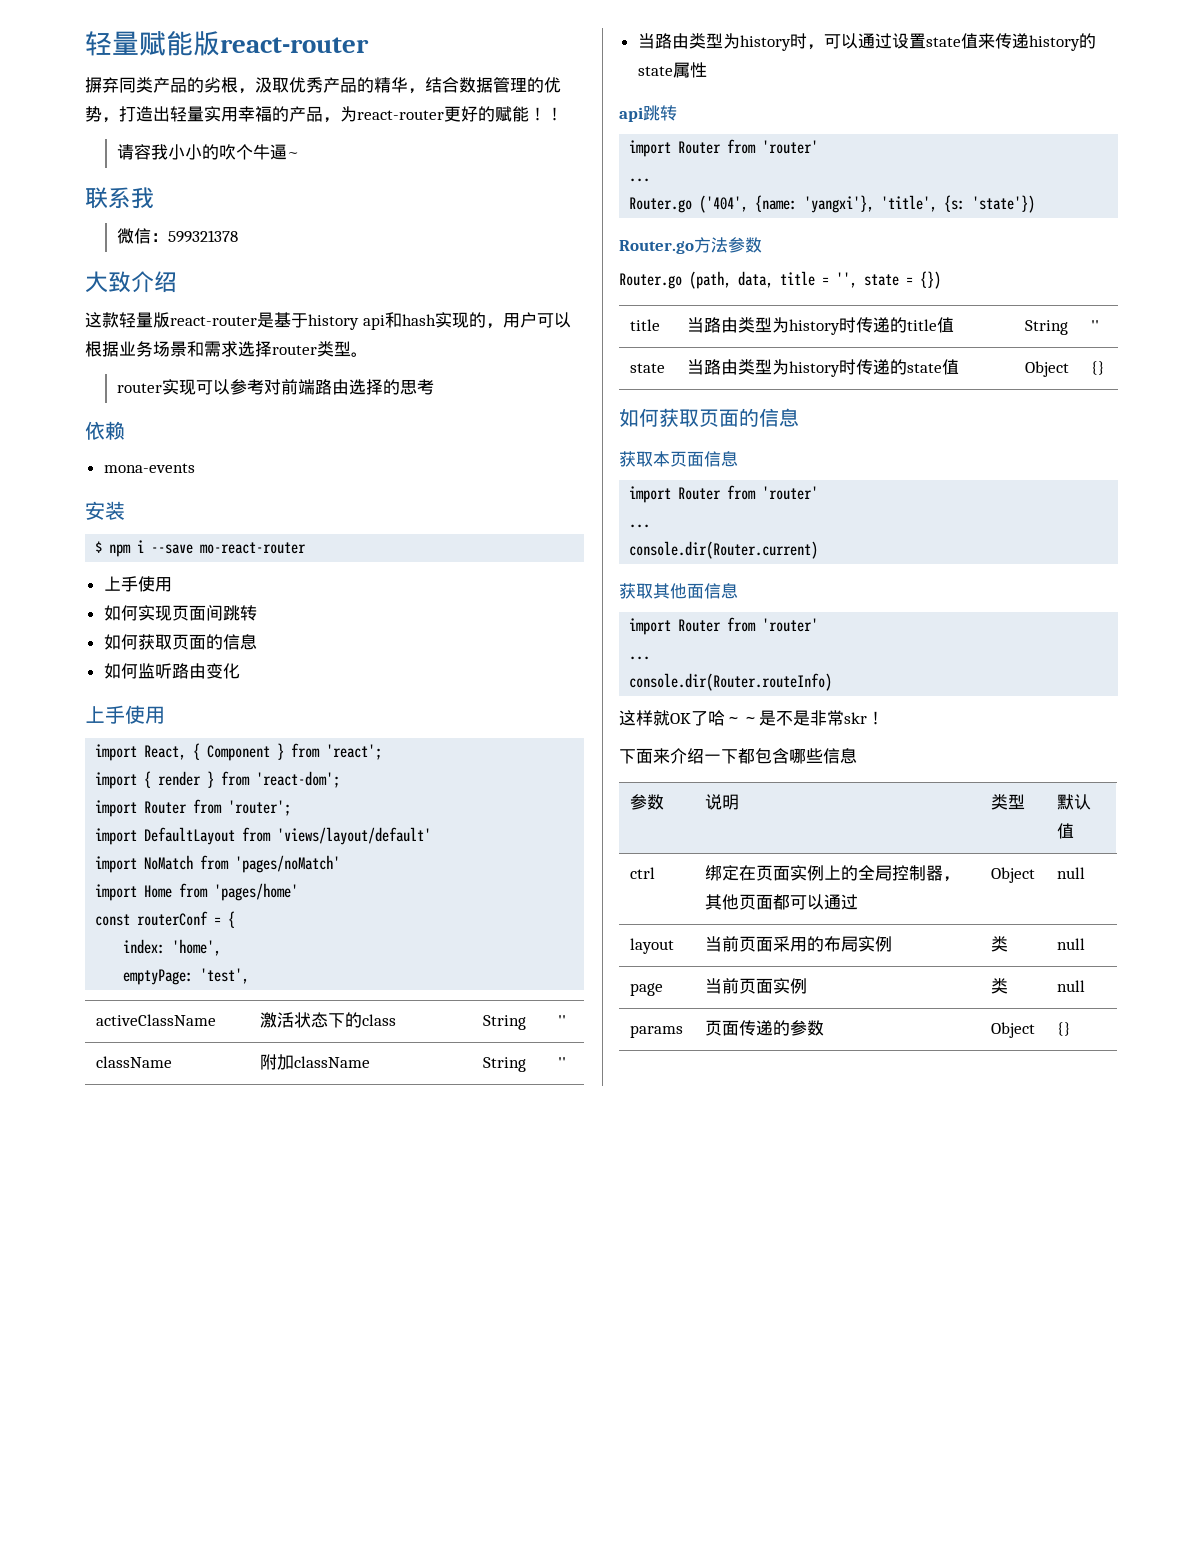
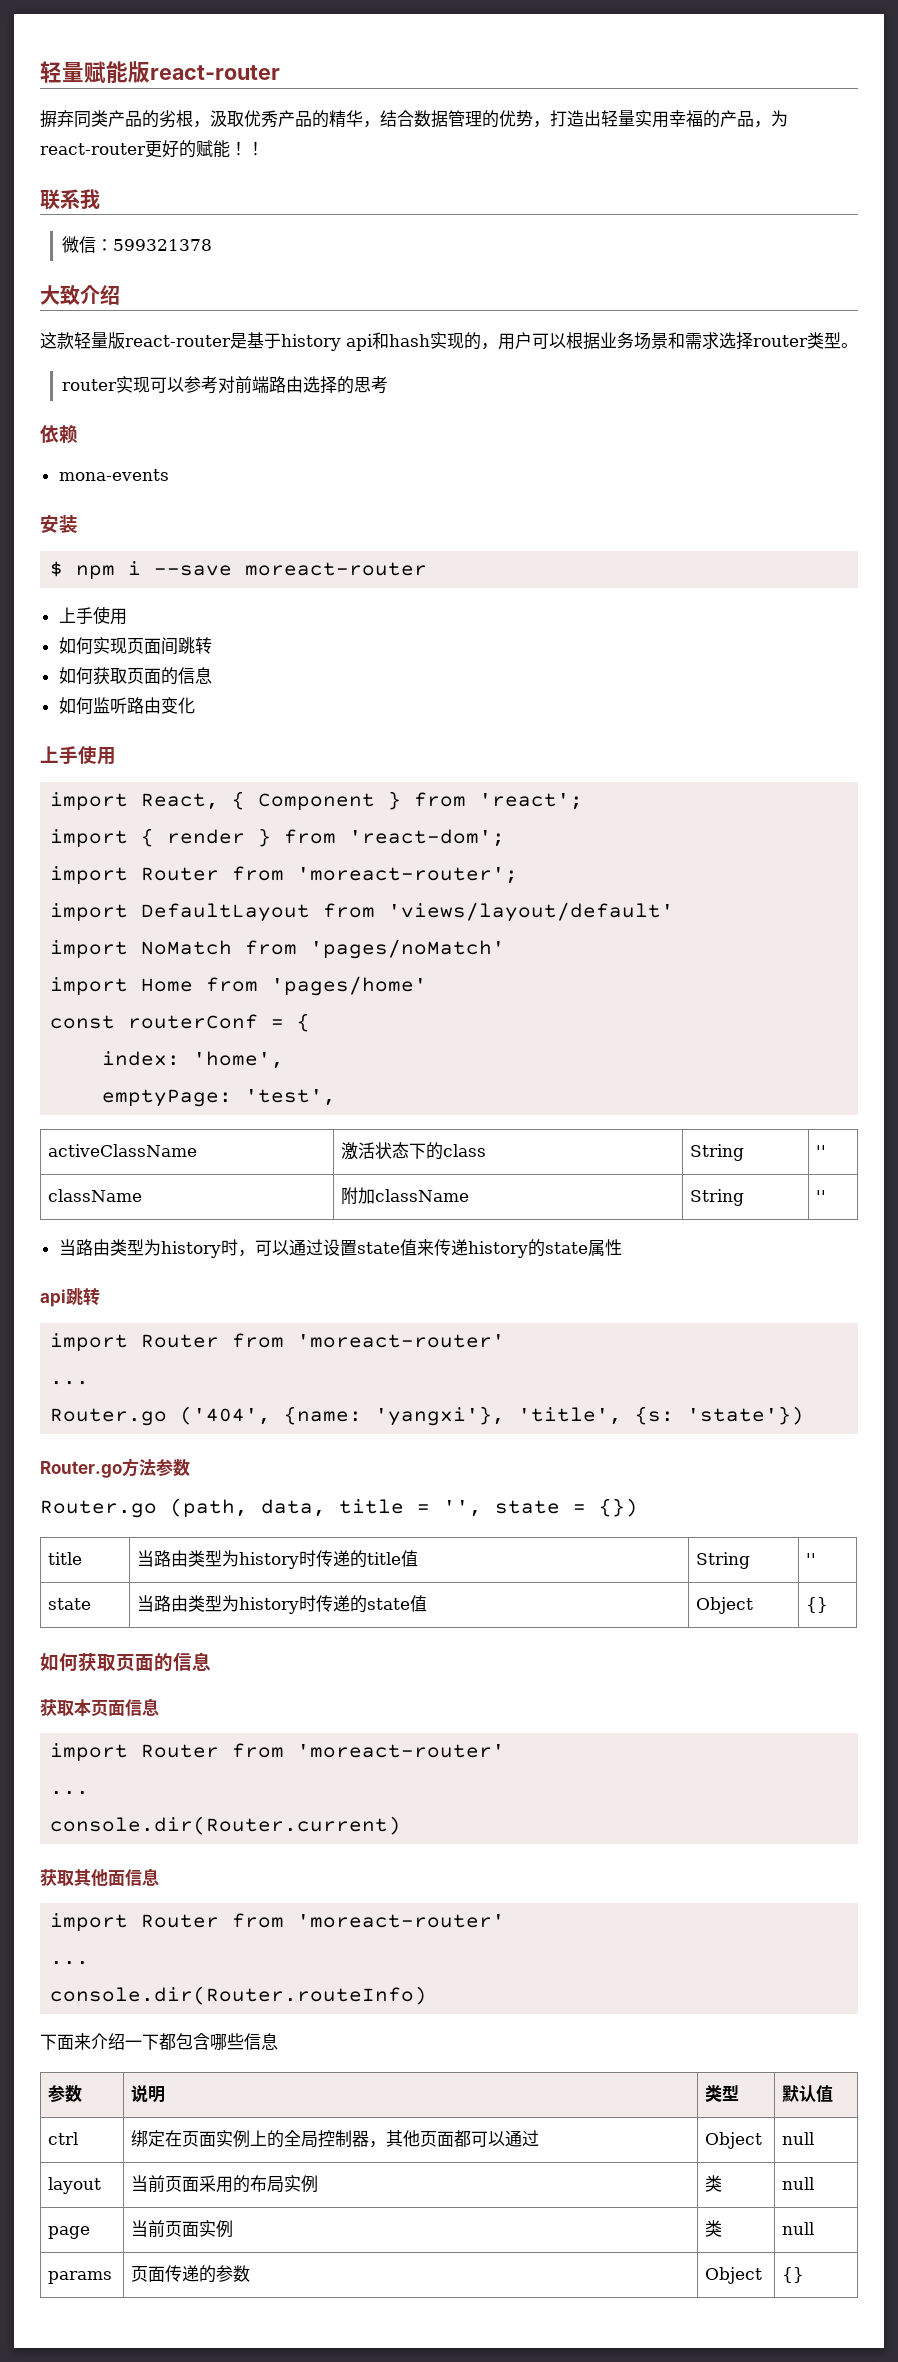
[116,144,299,160] // 请容我小小的吹个牛逼~ -> (264, 148) none
[200,542,307,554] mo-react-router -> [245,562,428,576] moreact-router
[228,800,292,816] 'router'; -> [297,867,519,884] 'moreact-router';
[762,140,819,154] 'router' -> [297,1334,506,1348] 'moreact-router'
[762,486,819,500] 'router' -> [297,1744,506,1758] 'moreact-router'
[762,618,819,632] 'router' -> [297,1914,506,1928] 'moreact-router'
[619,710,884,726] // 这样就OK了哈～～是不是非常skr！ -> (428, 1995) none

